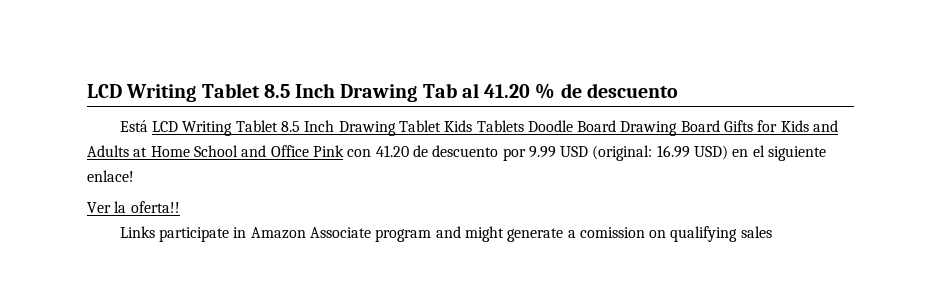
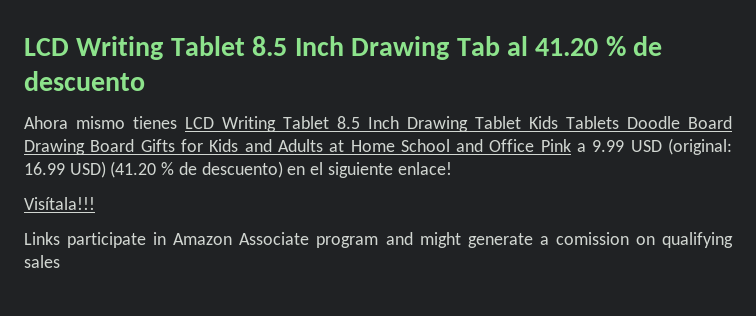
[119,120,148,132] Está -> [24,116,177,129] Ahora mismo tienes
[347,145,526,161] con 41.20 de descuento por -> [577,143,587,152] a
(729, 152) none -> [110,161,283,178] (41.20 % de descuento)
[87,201,180,213] Ver la oferta!! -> [24,197,95,210] Visítala!!!

